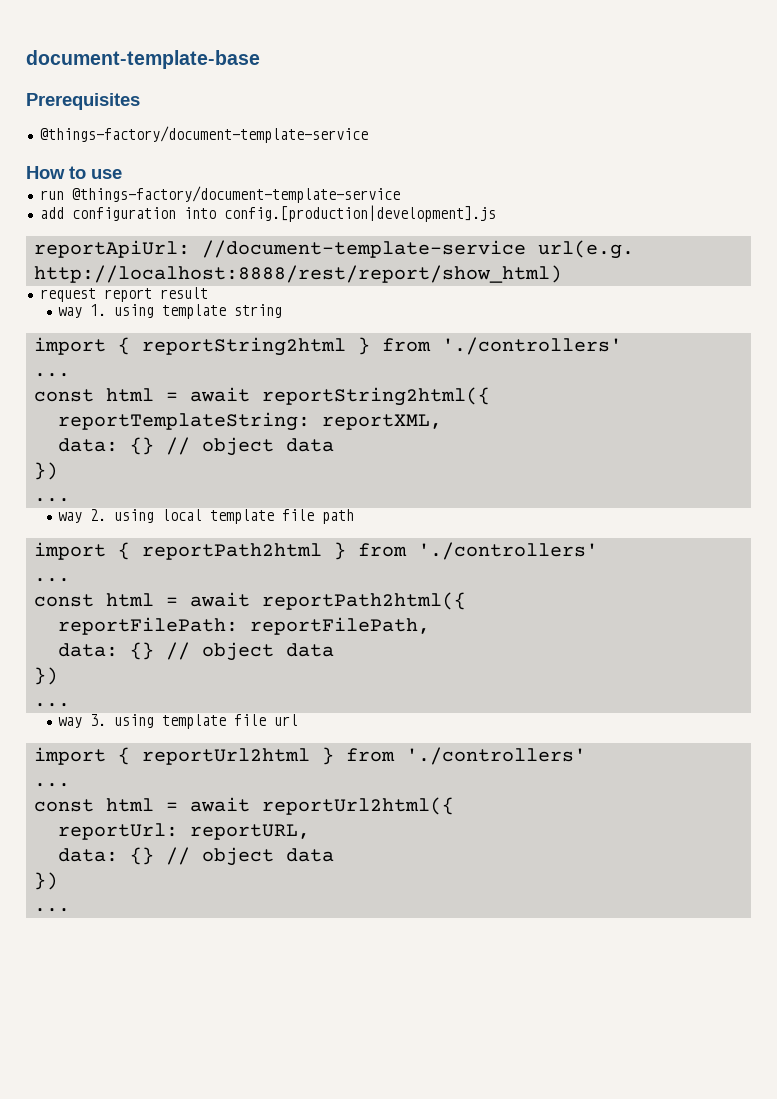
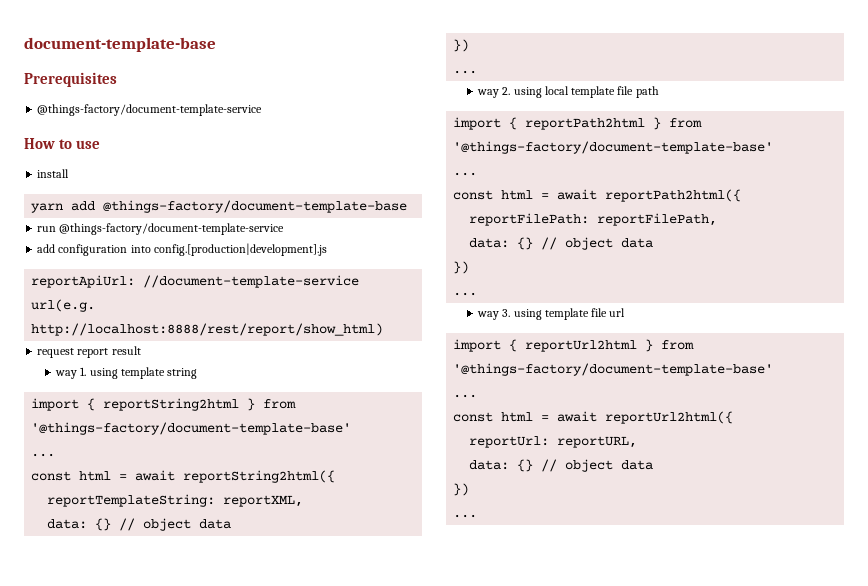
(122, 174) none -> [37,169,70,178] [31,200,408,213] // install // yarn add @things-factory/document-template-base
[441,337,622,355] './controllers' -> [31,422,352,435] '@things-factory/document-template-base'
[417,542,598,560] './controllers' -> [453,141,774,154] '@things-factory/document-template-base'
[405,747,586,765] './controllers' -> [453,363,774,376] '@things-factory/document-template-base'

